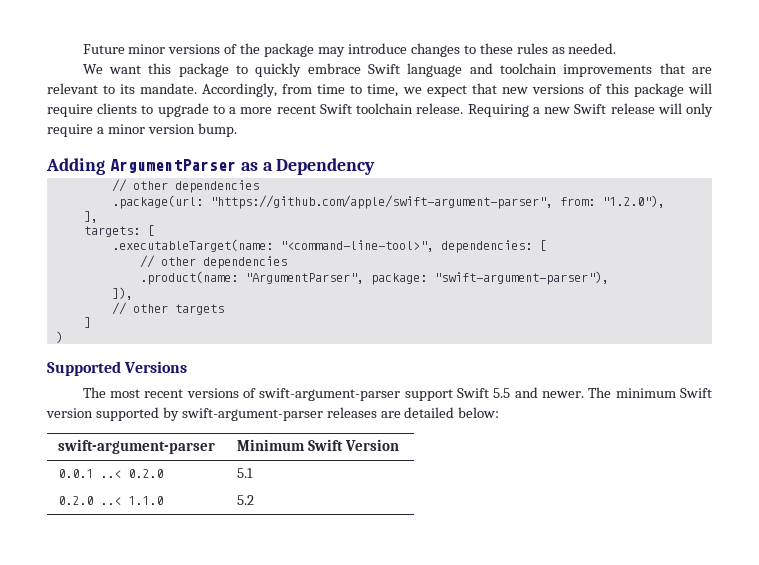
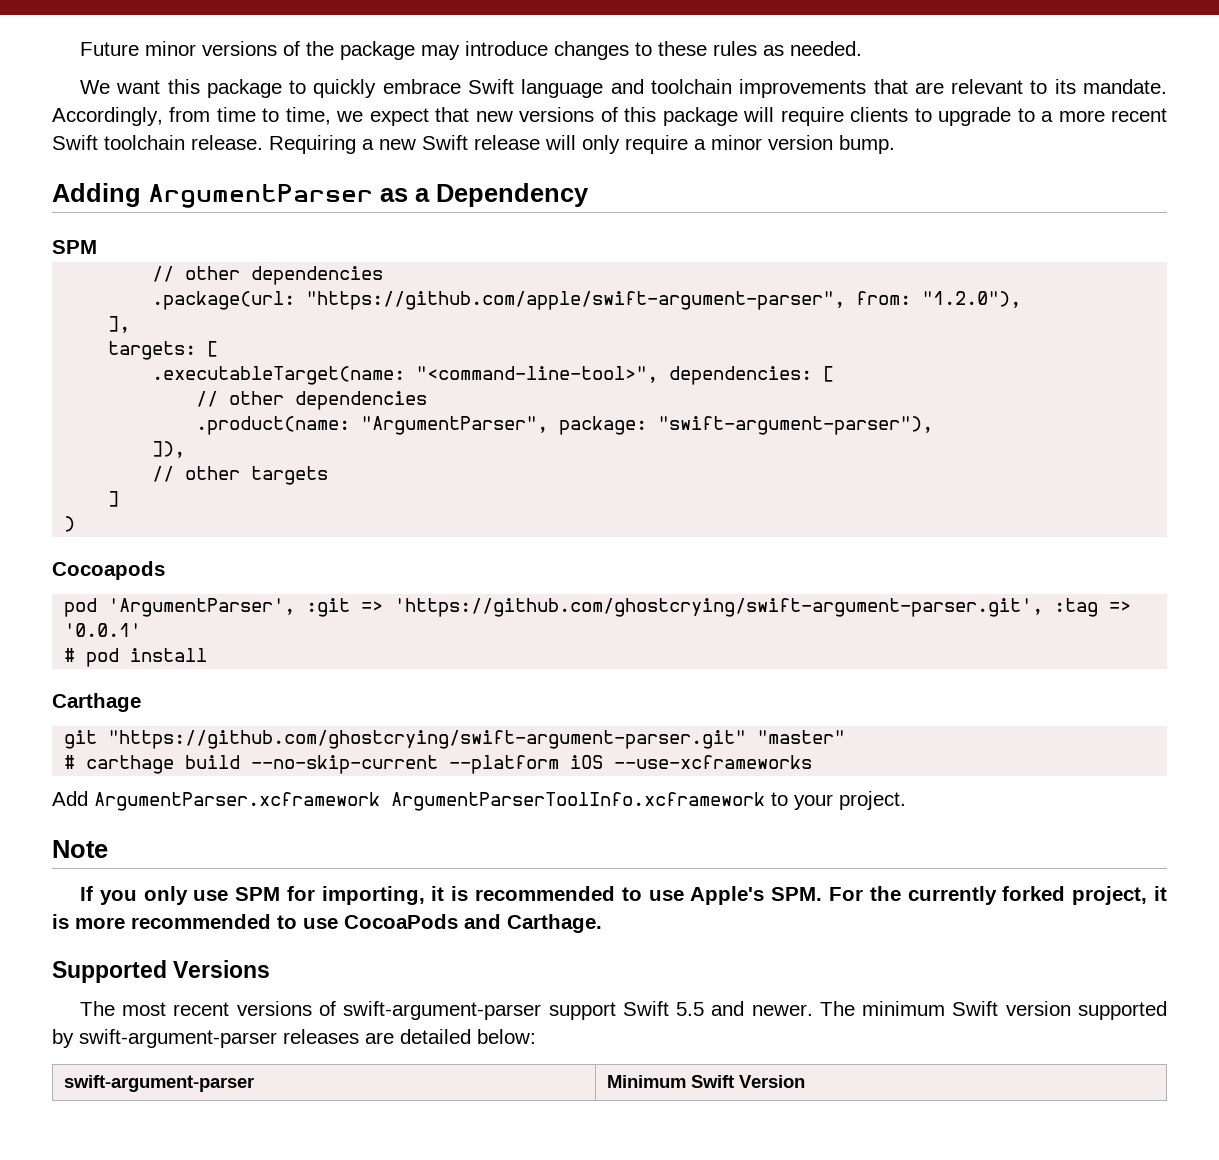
(376, 166) none -> [52,240,97,254] // SPM
(63, 337) none -> [52,561,165,580] [64,598,1132,617] [64,623,142,637] [64,648,208,667] [52,693,141,712] [64,730,846,749] [64,755,813,774] [52,791,906,811] [52,840,108,858] [79,886,1168,905] [52,914,602,933] // Cocoapods // pod 'ArgumentParser', :git => 'https://github.com/ghostcrying/swift-argument-parser.git', :tag => '0.0.1' // # pod install // Carthage // git "https://github.com/ghostcrying/swift-argument-parser.git" "master" // # carthage build --no-skip-current --platform iOS --use-xcframeworks // Add ArgumentParser.xcframework ArgumentParserToolInfo.xcframework to your project. // Note // If you only use SPM for importing, it is recommended to use Apple's SPM. For the currently forked project, it is more recommended to use CocoaPods and Carthage.
[57,469,163,478] [236,468,253,478] [57,496,163,505] [236,495,254,505] // 0.0.1 ..< 0.2.0 | 5.1 // 0.2.0 ..< 1.1.0 | 5.2 -> (806, 1081) none

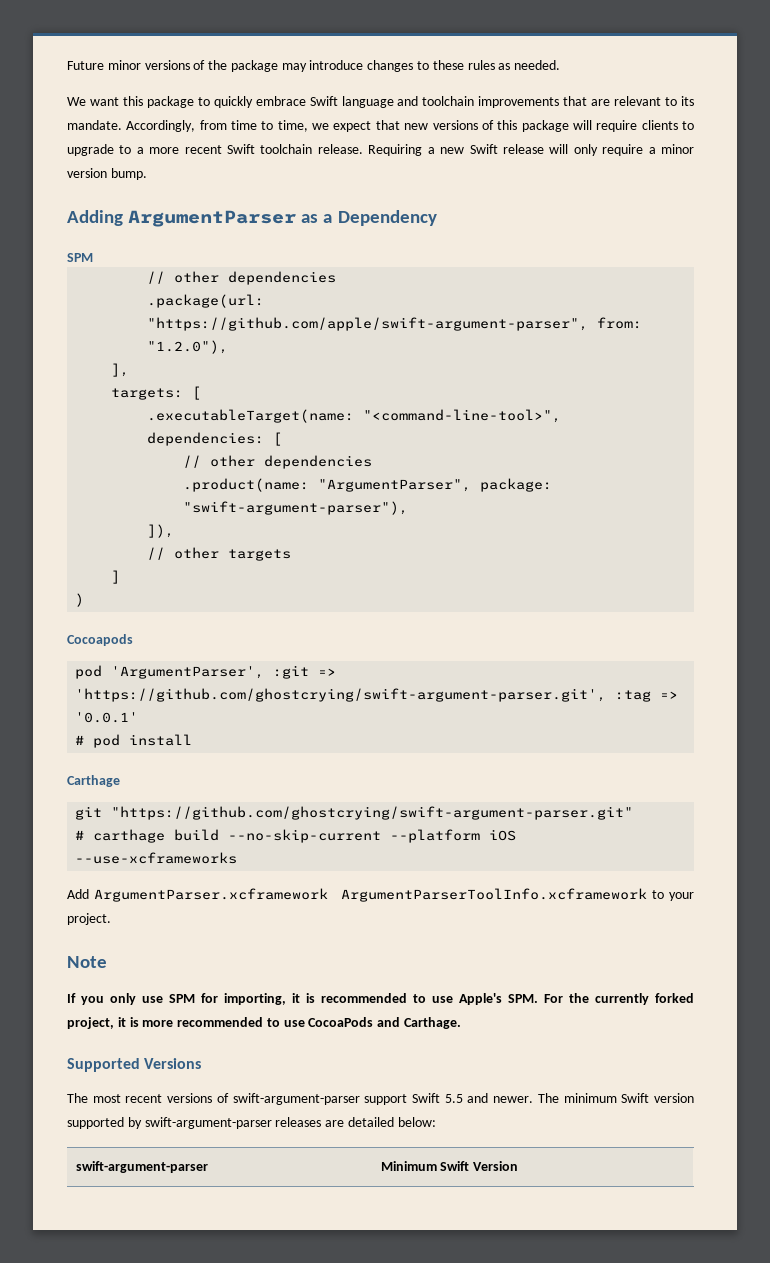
[757,730,846,744] "master" -> (634, 813) none

